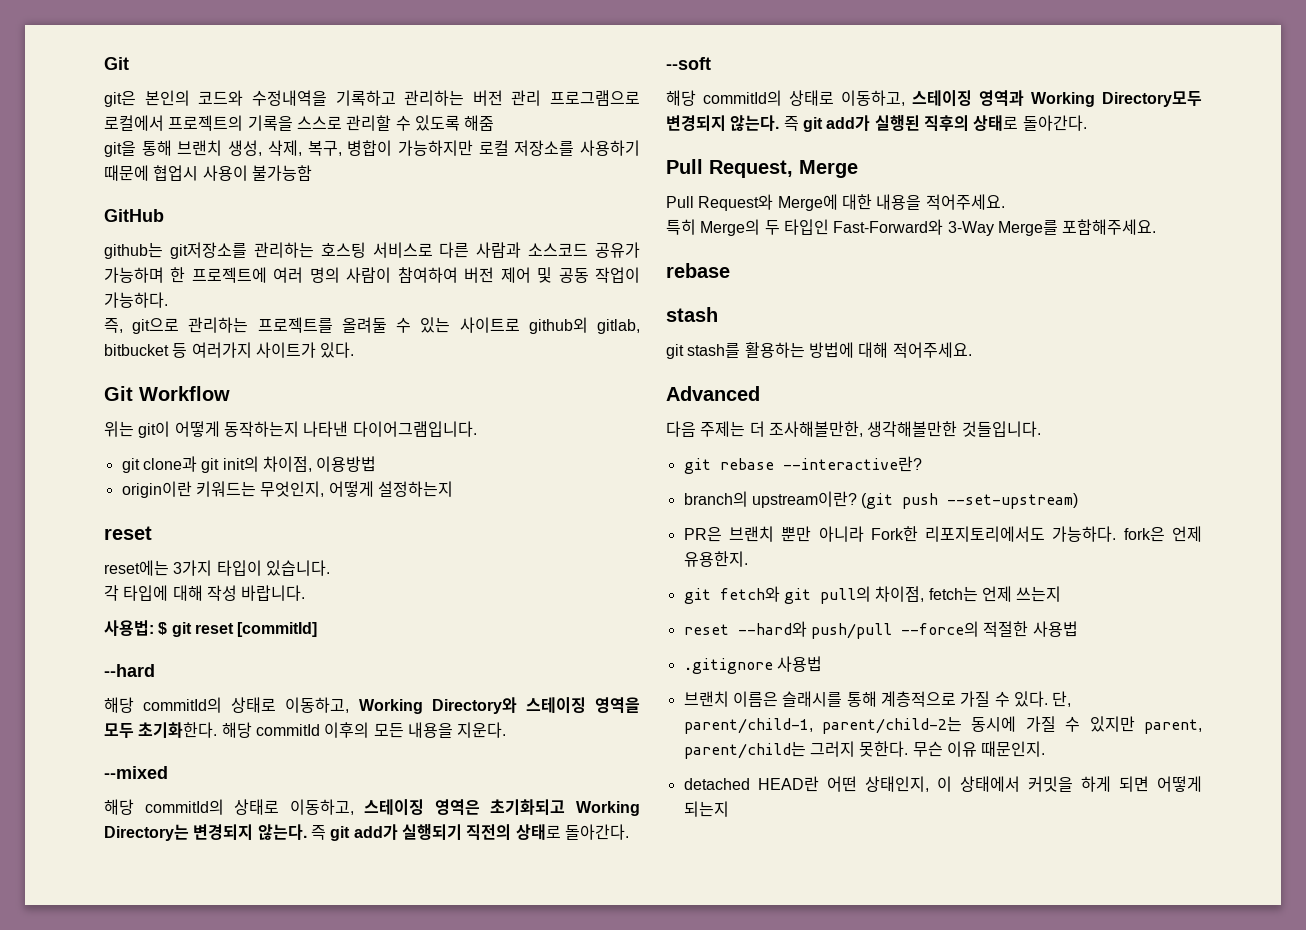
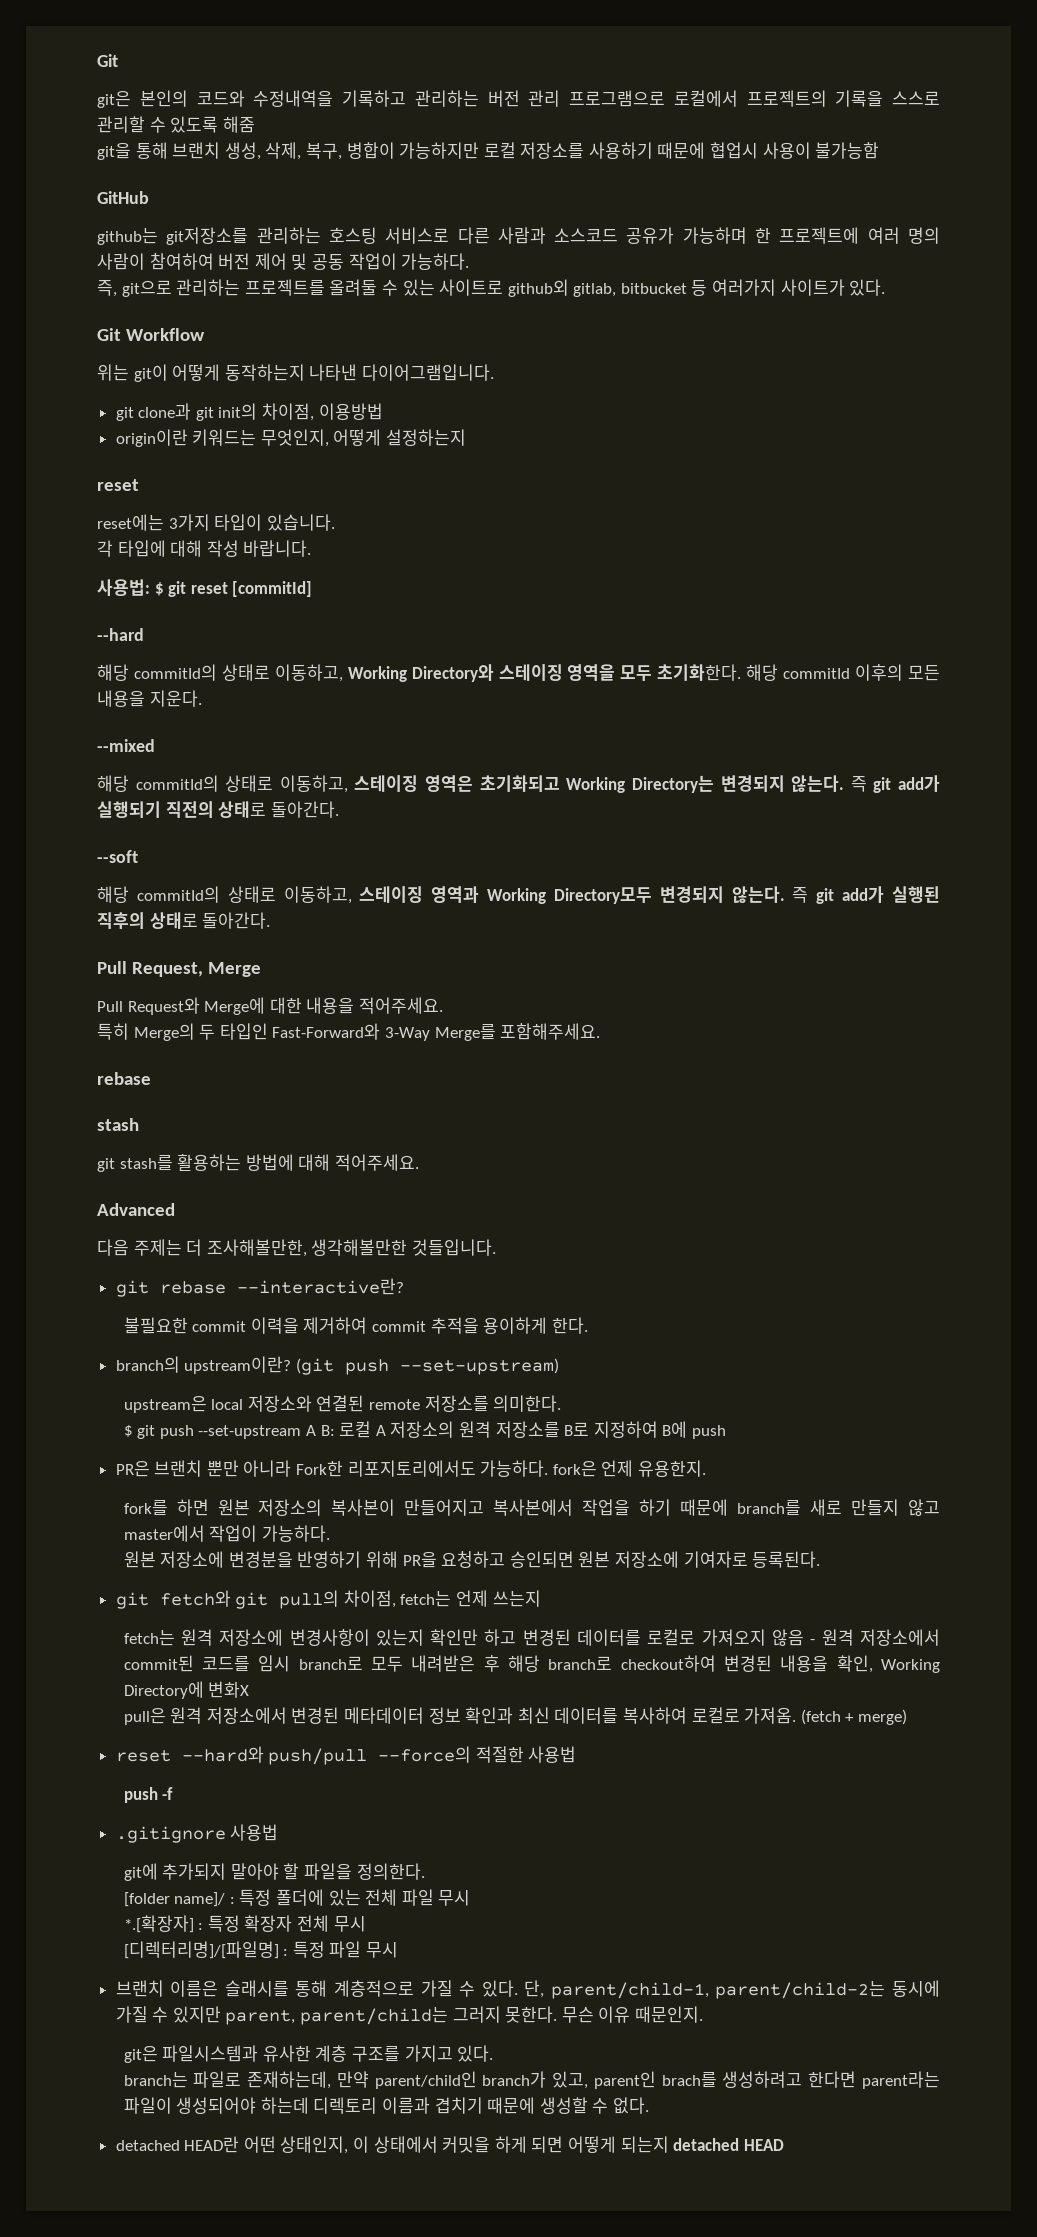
(922, 464) none -> [123,1317,588,1334] // 불필요한 commit 이력을 제거하여 commit 추적을 용이하게 한다.
(1079, 501) none -> [123,1395,562,1413] [123,1421,726,1439] // upstream은 local 저장소와 연결된 remote 저장소를 의미한다. // $ git push --set-upstream A B: 로컬 A 저장소의 원격 저장소를 B로 지정하여 B에 push
(748, 559) none -> [123,1499,940,1516] [123,1525,330,1542] [123,1551,821,1568] // fork를 하면 원본 저장소의 복사본이 만들어지고 복사본에서 작업을 하기 때문에 branch를 새로 만들지 않고 master에서 작업이 가능하다. // 원본 저장소에 변경분을 반영하기 위해 PR을 요청하고 승인되면 원본 저장소에 기여자로 등록된다.
(1062, 594) none -> [123,1629,940,1646] [123,1655,940,1673] [123,1681,250,1699] [123,1707,907,1725] // fetch는 원격 저장소에 변경사항이 있는지 확인만 하고 변경된 데이터를 로컬로 가져오지 않음 - 원격 저장소에서 commit된 코드를 임시 branch로 모두 내려받은 후 해당 branch로 checkout하여 변경된 내용을 확인, Working Directory에 변화X // pull은 원격 저장소에서 변경된 메타데이터 정보 확인과 최신 데이터를 복사하여 로컬로 가져옴. (fetch + merge)
(1078, 629) none -> [123,1787,174,1803] // push -f
(822, 664) none -> [123,1863,425,1881] [123,1889,471,1907] [123,1915,366,1933] [123,1941,398,1959] // git에 추가되지 말아야 할 파일을 정의한다. // [folder name]/ : 특정 폴더에 있는 전체 파일 무시 // *.[확장자] : 특정 확장자 전체 무시 // [디렉터리명]/[파일명] : 특정 파일 무시
(1046, 749) none -> [123,2045,494,2063] [123,2071,940,2089] [123,2097,649,2114] // git은 파일시스템과 유사한 계층 구조를 가지고 있다. // branch는 파일로 존재하는데, 만약 parent/child인 branch가 있고, parent인 brach를 생성하려고 한다면 parent라는 파일이 생성되어야 하는데 디렉토리 이름과 겹치기 때문에 생성할 수 없다.
(729, 809) none -> [673,2138,784,2151] detached HEAD

